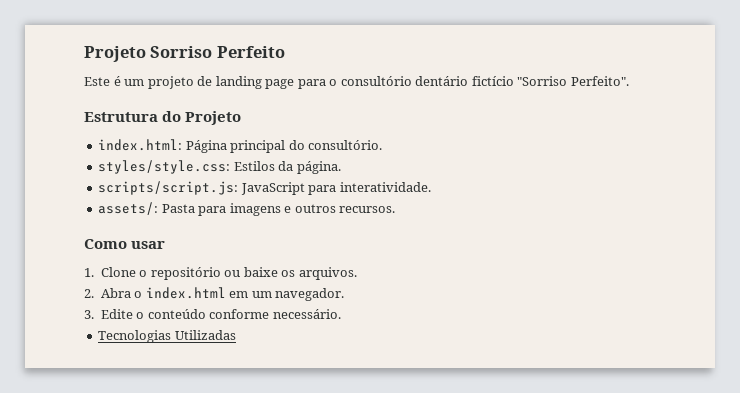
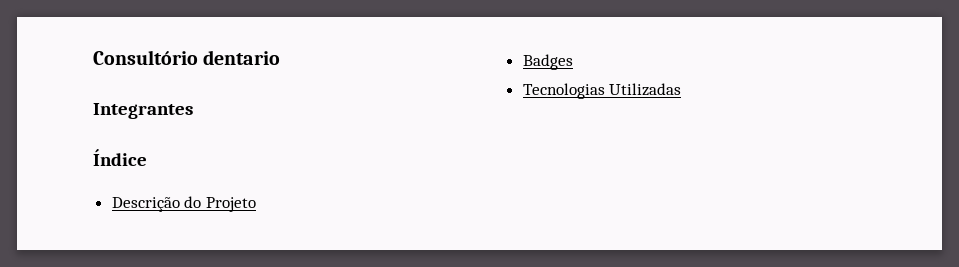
[84,46,285,62] [84,76,629,89] [84,111,242,125] [98,139,383,153] [98,160,341,174] [98,181,431,195] [98,202,396,216] [84,239,166,249] [84,267,357,280] [84,287,345,301] [84,309,341,319] Projeto Sorriso Perfeito // Este é um projeto de landing page para o consultório dentário fictício "Sorriso Perfeito". // Estrutura do Projeto // index.html: Página principal do consultório. // styles/style.css: Estilos da página. // scripts/script.js: JavaScript para interatividade. // assets/: Pasta para imagens e outros recursos. // Como usar // 1. Clone o repositório ou baixe os arquivos. // 2. Abra o index.html em um navegador. // 3. Edite o conteúdo conforme necessário. -> [93,50,281,65] [93,103,193,119] [93,149,147,166] [111,196,256,212] [522,54,573,70] Consultório dentario // Integrantes // Índice // Descrição do Projeto // Badges

